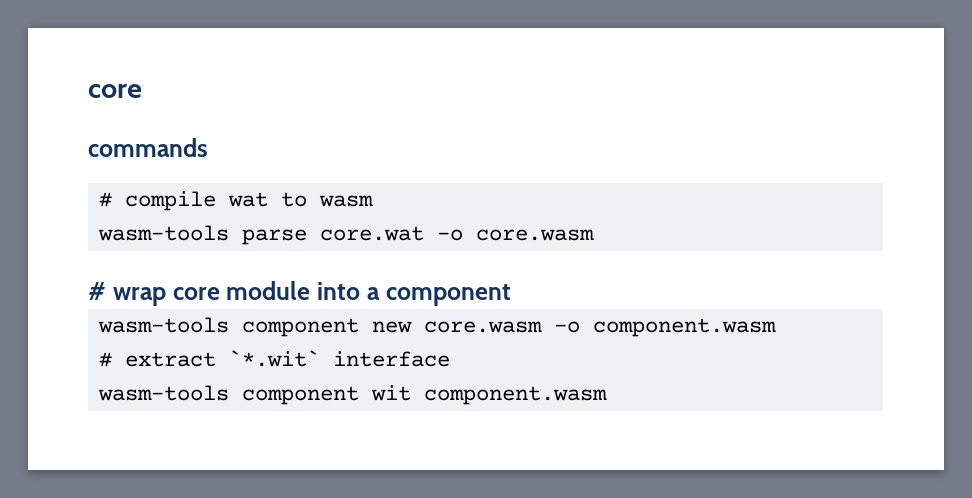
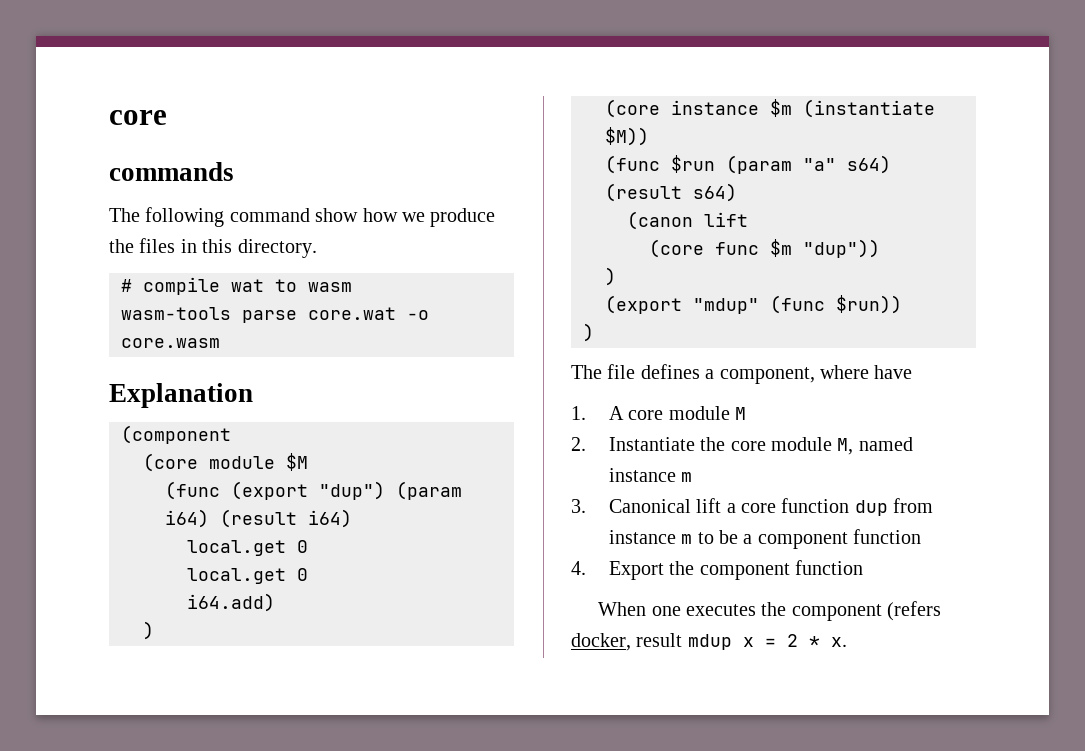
(208, 147) none -> [109,207,496,227] [109,238,317,258] // The following command show how we produce the files in this directory.
[88,281,511,306] [98,317,777,337] [99,350,451,367] [98,385,608,405] # wrap core module into a component // wasm-tools component new core.wasm -o component.wasm // # extract `*.wit` interface // wasm-tools component wit component.wasm -> [109,383,253,408] [121,425,231,444] [143,453,308,472] [165,481,462,500] [165,509,352,528] [187,540,308,556] [187,568,308,584] [187,593,275,612] [143,621,154,640] [605,99,935,118] [605,127,649,146] [605,155,891,174] [605,183,737,202] [627,211,748,230] [649,239,880,258] [605,267,616,286] [605,295,902,314] [583,323,594,342] [571,364,913,384] [571,406,746,420] [571,437,913,455] [608,468,693,482] [571,498,934,516] [608,529,922,549] [571,560,863,580] [598,601,942,621] [571,633,847,651] Explanation // (component // (core module $M // (func (export "dup") (param i64) (result i64) // local.get 0 // local.get 0 // i64.add) // ) // (core instance $m (instantiate $M)) // (func $run (param "a" s64) (result s64) // (canon lift // (core func $m "dup")) // ) // (export "mdup" (func $run)) // ) // The file defines a component, where have // 1. A core module M // 2. Instantiate the core module M, named instance m // 3. Canonical lift a core function dup from instance m to be a component function // 4. Export the component function // When one executes the component (refers docker, result mdup x = 2 * x.

